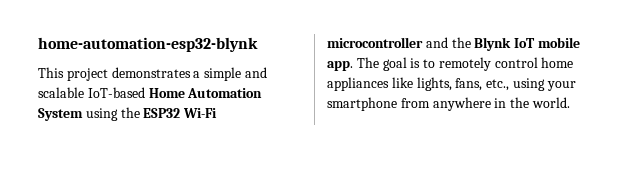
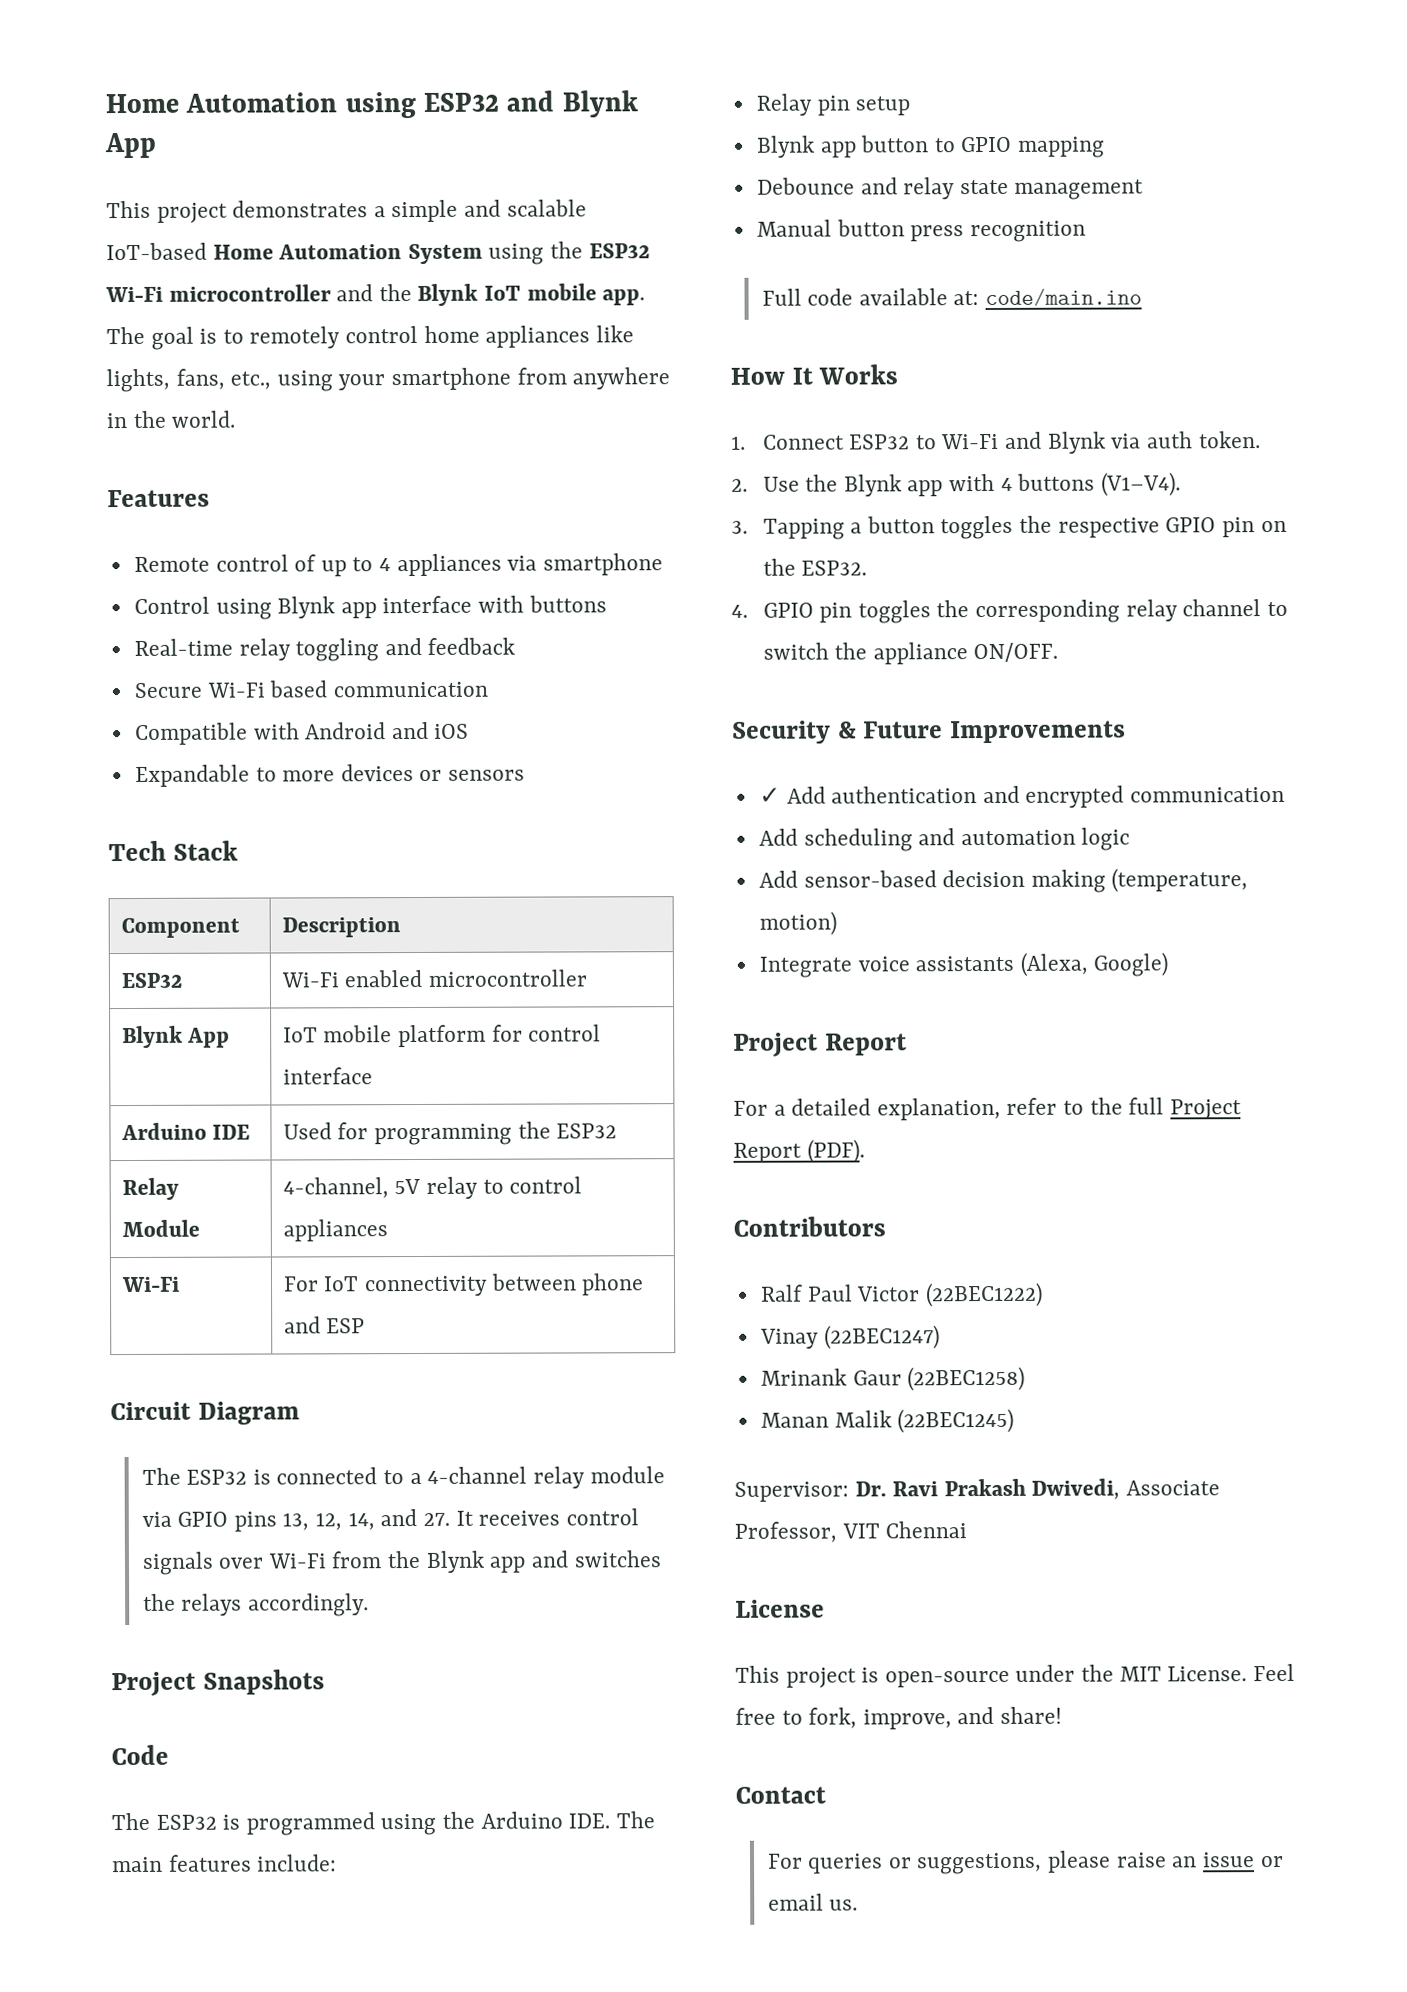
[38,37,258,52] home-automation-esp32-blynk -> [105,90,638,119] [104,132,157,159] Home Automation using ESP32 and Blynk App
(570, 102) none -> [107,489,210,508] [133,553,663,577] [133,595,607,620] [133,637,516,662] [133,680,488,698] [134,721,470,745] [134,764,526,787] [108,840,238,862] [120,917,240,939] [281,917,401,938] [120,972,182,989] [280,969,587,988] [121,1025,231,1049] [282,1024,602,1048] [282,1067,373,1085] [120,1122,251,1141] [282,1121,618,1146] [121,1177,179,1201] [121,1219,200,1238] [282,1176,583,1199] [282,1219,388,1242] [120,1276,180,1293] [282,1273,645,1297] [283,1316,366,1334] [110,1401,300,1425] [141,1466,665,1489] [141,1508,639,1532] [141,1550,661,1575] [142,1593,369,1617] [111,1669,325,1697] [111,1744,169,1766] [111,1811,655,1836] [112,1854,338,1873] [755,93,911,116] [755,135,1106,158] [756,177,1145,200] [756,219,1086,243] [761,288,1143,307] [730,364,899,385] [731,431,1261,454] [731,472,1181,497] [731,515,1287,540] [762,558,868,576] [731,599,1288,624] [762,642,1059,665] [732,720,1127,744] [758,785,1286,808] [758,827,1131,852] [758,868,1249,893] [758,911,837,936] [758,952,1169,978] [733,1032,907,1057] [733,1097,1242,1121] [733,1139,865,1164] [733,1216,886,1237] [760,1282,1043,1308] [759,1325,940,1350] [760,1366,1026,1392] [760,1408,1015,1434] [734,1478,1221,1502] [734,1521,968,1543] [735,1599,825,1618] [735,1663,1295,1688] [735,1706,1063,1730] [735,1786,826,1804] [766,1850,1284,1875] [767,1893,859,1911] // Features // Remote control of up to 4 appliances via smartphone // Control using Blynk app interface with buttons // Real-time relay toggling and feedback // Secure Wi-Fi based communication // Compatible with Android and iOS // Expandable to more devices or sensors // Tech Stack // Component | Description // ESP32 | Wi-Fi enabled microcontroller // Blynk App | IoT mobile platform for control interface // Arduino IDE | Used for programming the ESP32 // Relay Module | 4-channel, 5V relay to control appliances // Wi-Fi | For IoT connectivity between phone and ESP // Circuit Diagram // The ESP32 is connected to a 4-channel relay module via GPIO pins 13, 12, 14, and 27. It receives control signals over Wi-Fi from the Blynk app and switches the relays accordingly. // Project Snapshots // Code // The ESP32 is programmed using the Arduino IDE. The main features include: // Relay pin setup // Blynk app button to GPIO mapping // Debounce and relay state management // Manual button press recognition // Full code available at: code/main.ino // How It Works // 1. Connect ESP32 to Wi-Fi and Blynk via auth token. // 2. Use the Blynk app with 4 buttons (V1–V4). // 3. Tapping a button toggles the respective GPIO pin on the ESP32. // 4. GPIO pin toggles the corresponding relay channel to switch the appliance ON/OFF. // Security & Future Improvements // ✓ Add authentication and encrypted communication // Add scheduling and automation logic // Add sensor-based decision making (temperature, motion) // Integrate voice assistants (Alexa, Google) // Project Report // For a detailed explanation, refer to the full Project Report (PDF). // Contributors // Ralf Paul Victor (22BEC1222) // Vinay (22BEC1247) // Mrinank Gaur (22BEC1258) // Manan Malik (22BEC1245) // Supervisor: Dr. Ravi Prakash Dwivedi, Associate Professor, VIT Chennai // License // This project is open-source under the MIT License. Feel free to fork, improve, and share! // Contact // For queries or suggestions, please raise an issue or email us.

